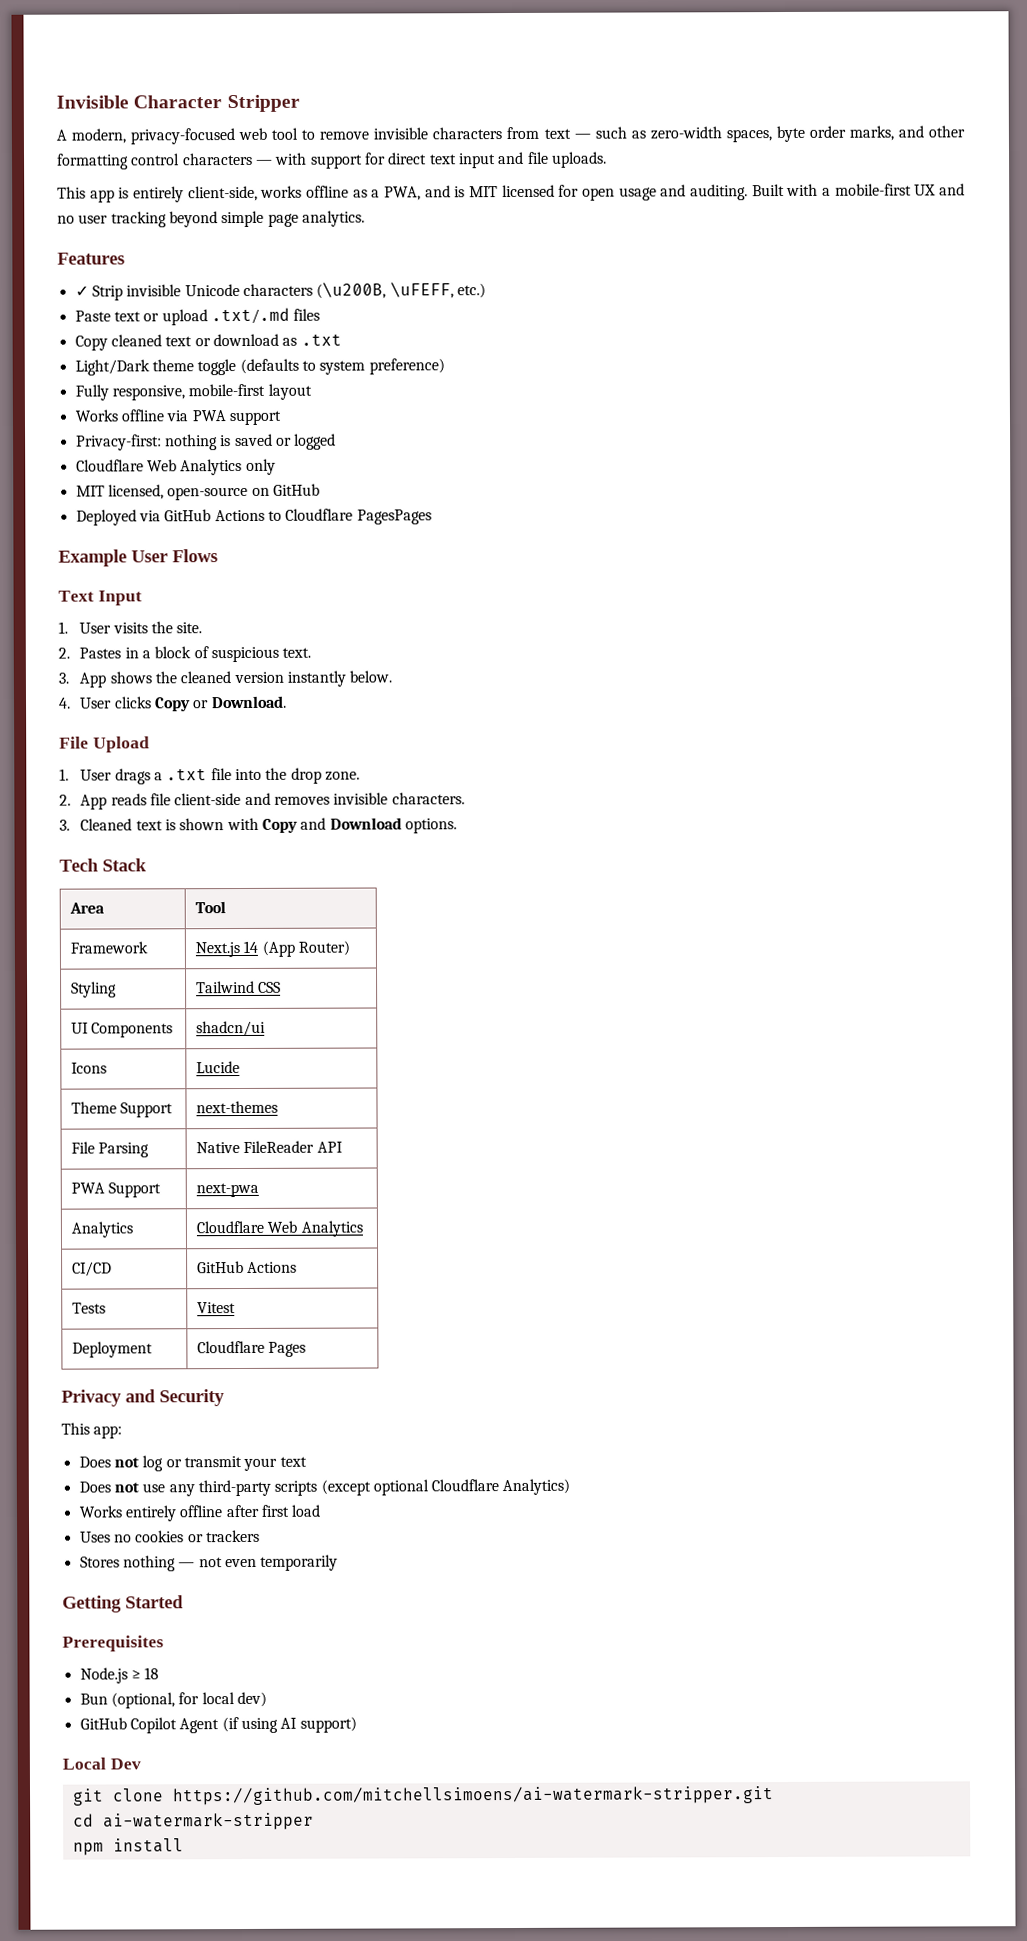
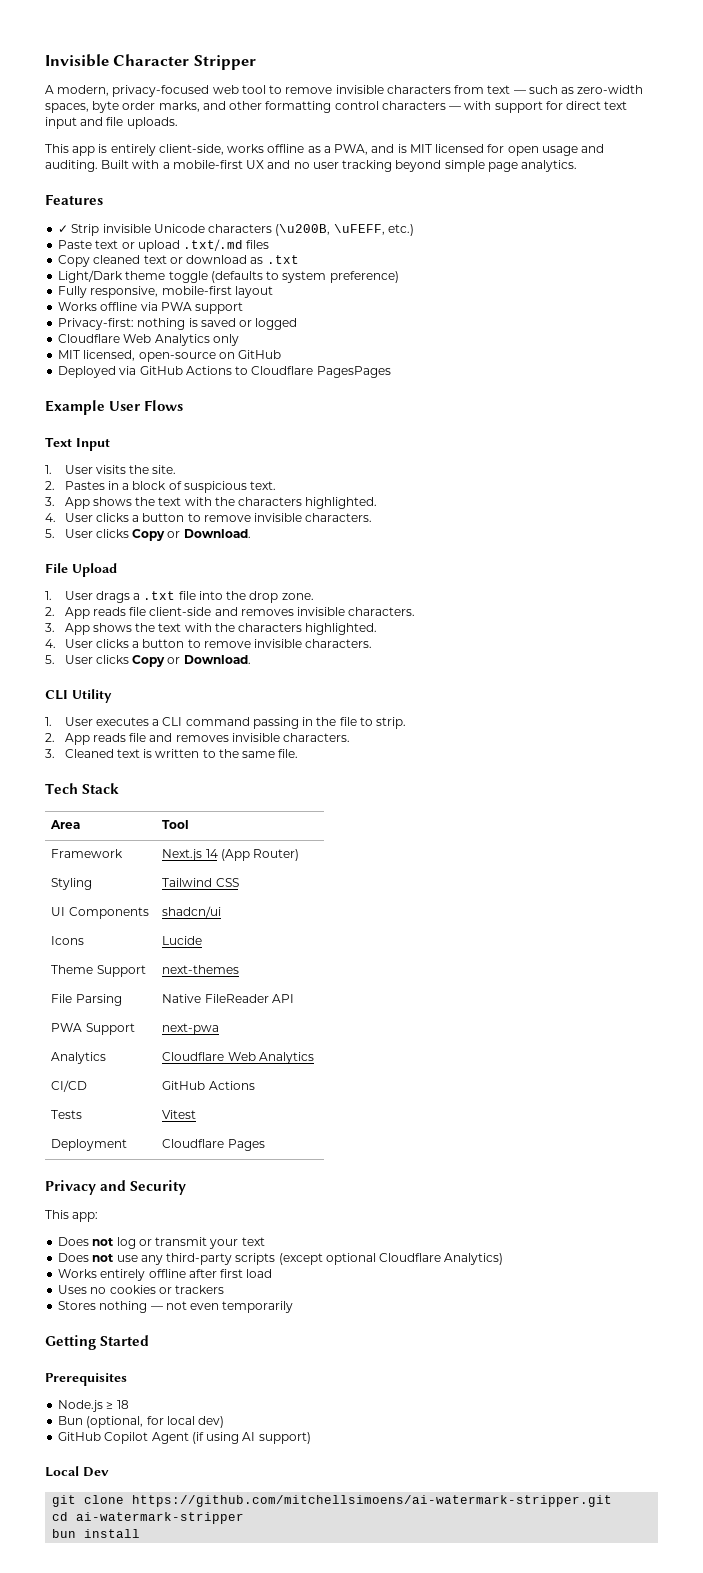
[180,670,393,687] [58,697,71,709] cleaned version instantly below. // 4. -> [158,497,378,509] [45,513,373,522] [45,529,55,538] text with the characters highlighted. // 4. User clicks a button to remove invisible characters. // 5.
[80,817,457,834] Cleaned text is shown with Copy and Download options. -> [64,623,378,635] [45,639,373,648] [45,655,251,667] [45,689,112,703] [45,717,407,729] [45,733,351,745] [45,749,299,758] App shows the text with the characters highlighted. // 4. User clicks a button to remove invisible characters. // 5. User clicks Copy or Download. // CLI Utility // 1. User executes a CLI command passing in the file to strip. // 2. App reads file and removes invisible characters. // 3. Cleaned text is written to the same file.
[72,1842,104,1856] npm -> [52,1529,77,1538] bun

